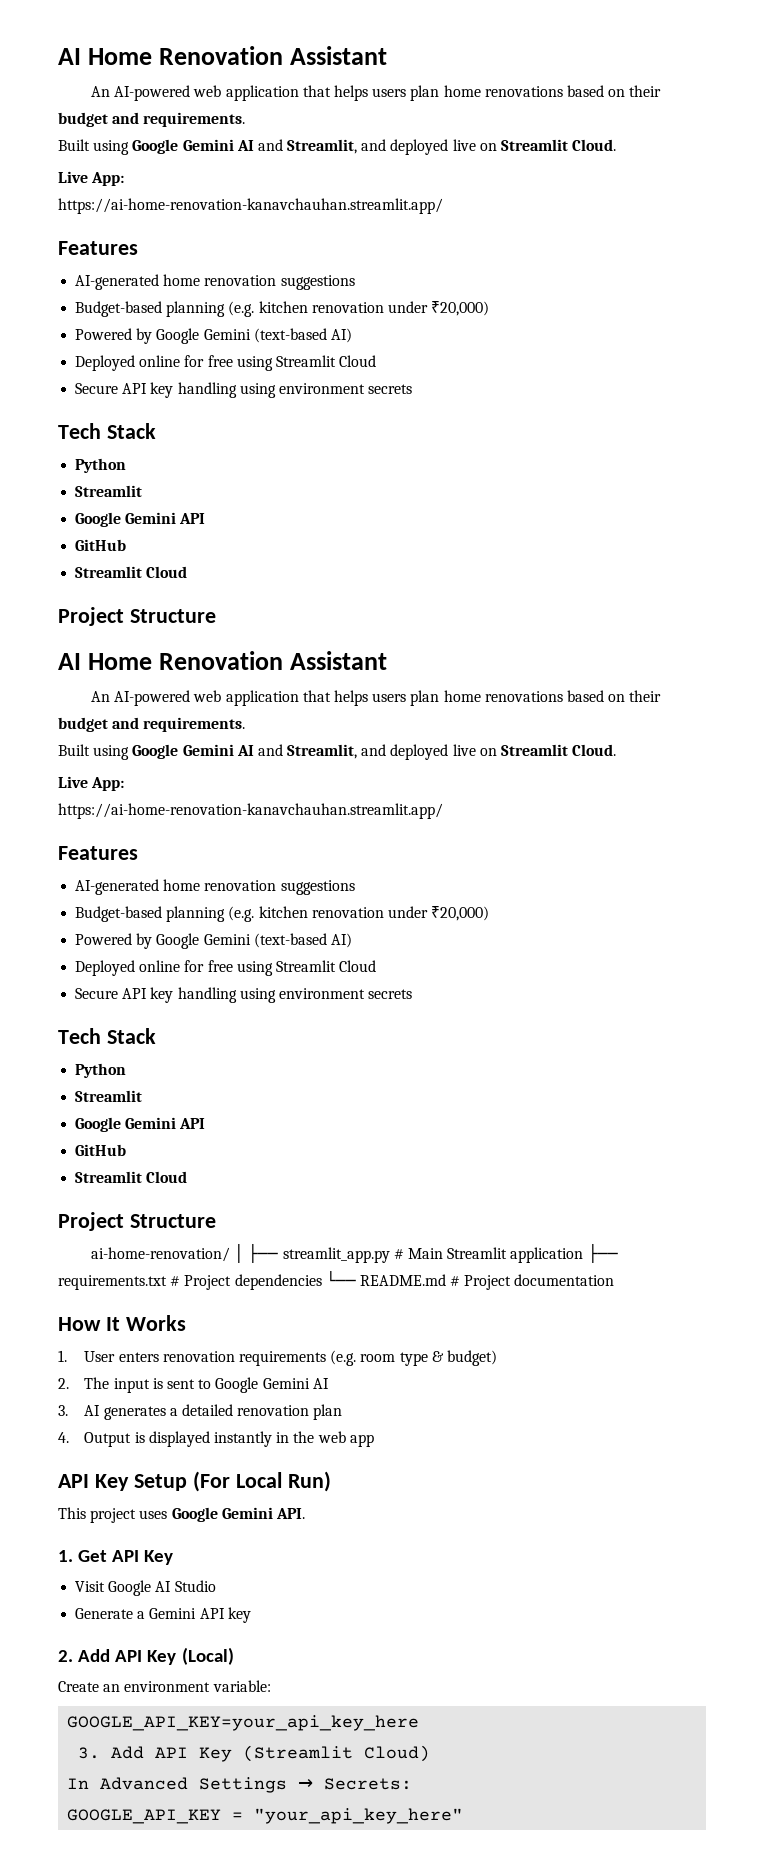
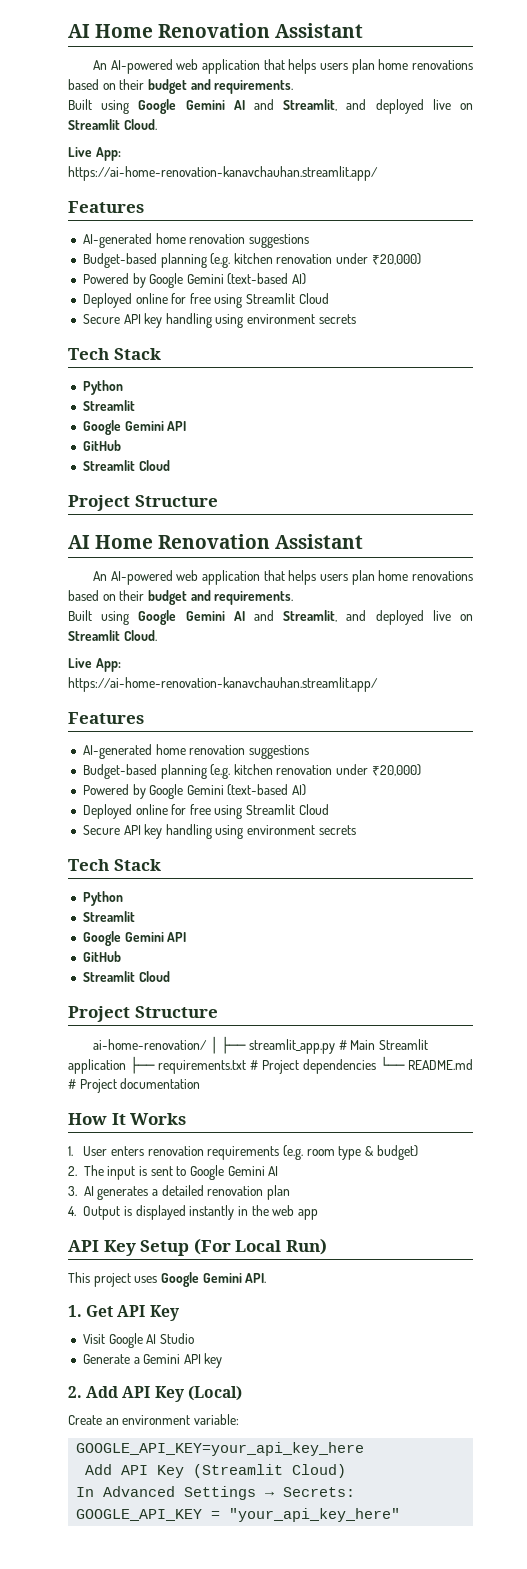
[78,1747,101,1759] 3. -> (365, 1449) none

